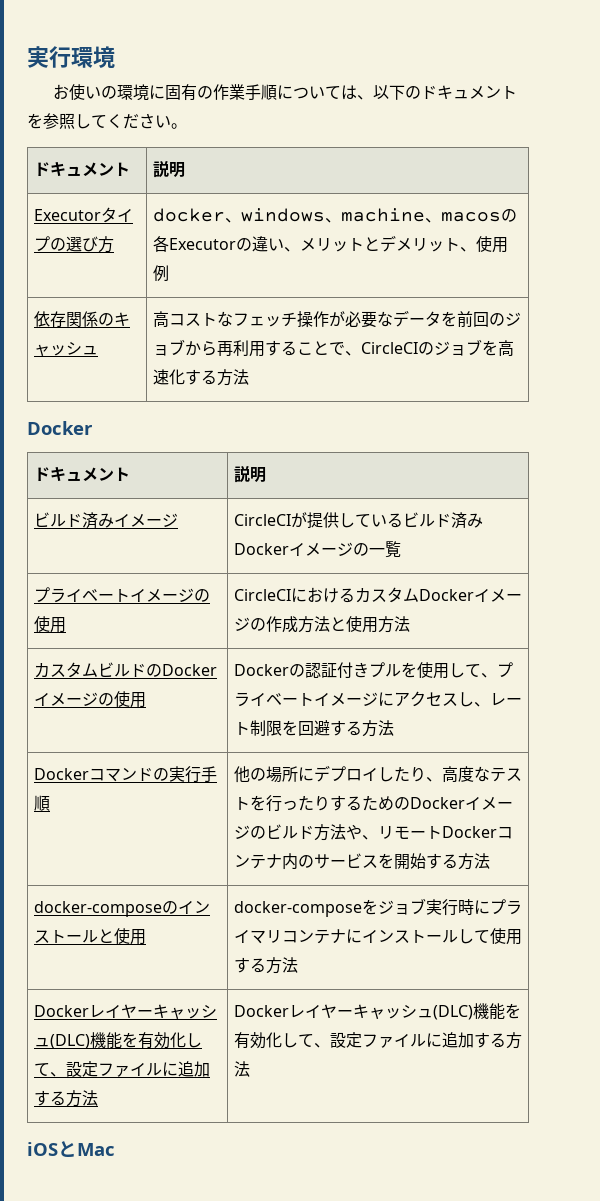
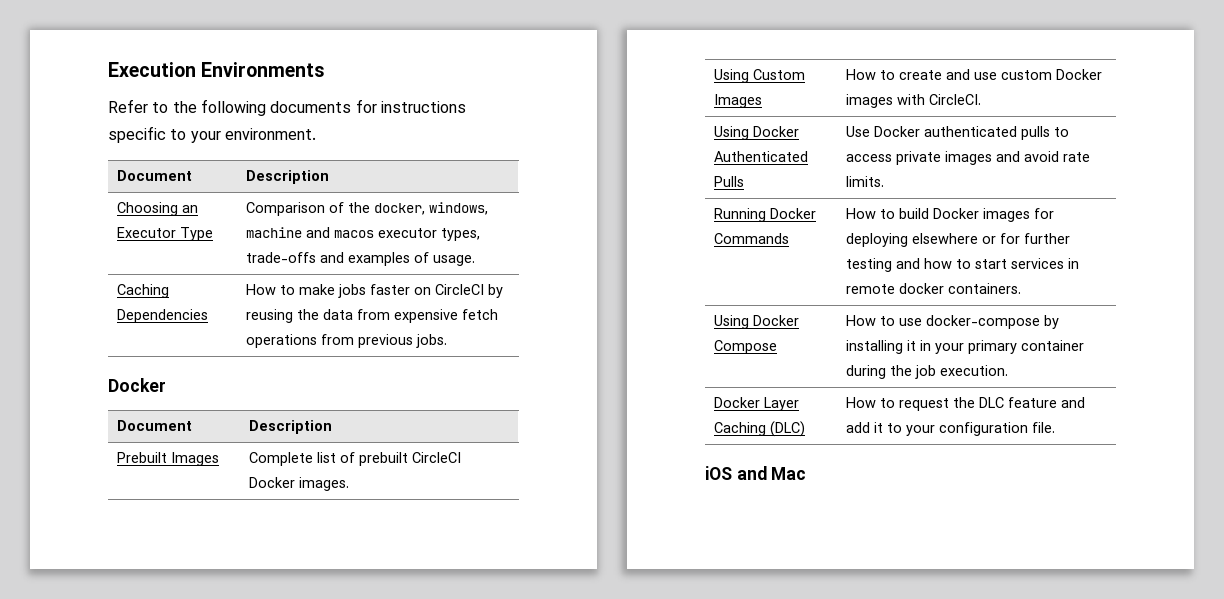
[27,46,115,68] [52,84,517,101] [27,113,187,129] [33,162,130,177] [152,160,185,178] [33,207,133,223] [33,236,114,253] [152,208,517,223] [152,235,508,253] [152,265,169,282] [33,311,130,327] [33,342,98,356] [152,310,521,328] [152,339,514,357] [152,369,249,386] [27,421,93,435] [33,467,130,482] [233,465,266,483] [33,512,178,529] [233,512,483,529] [233,541,401,558] [33,587,210,603] [33,616,66,633] [233,587,522,603] [233,616,410,633] [33,662,217,678] [33,691,146,708] [233,662,513,679] [233,691,522,707] [233,720,394,737] [33,766,217,783] [33,795,50,811] [233,765,522,783] [233,795,513,812] [233,824,513,841] [233,853,490,870] [33,900,210,917] [33,928,146,945] [233,898,522,917] [233,928,522,945] [233,957,298,974] [33,1004,217,1019] [33,1032,202,1049] [33,1061,210,1077] [33,1090,98,1107] [233,1003,521,1020] [233,1032,522,1049] [233,1061,250,1077] 実行環境 // お使いの環境に固有の作業手順については、以下のドキュメントを参照してください。 // ドキュメント | 説明 // Executorタイプの選び方 | docker、windows、machine、macosの各Executorの違い、メリットとデメリット、使用例 // 依存関係のキャッシュ | 高コストなフェッチ操作が必要なデータを前回のジョブから再利用することで、CircleCIのジョブを高速化する方法 // Docker // ドキュメント | 説明 // ビルド済みイメージ | CircleCIが提供しているビルド済みDockerイメージの一覧 // プライベートイメージの使用 | CircleCIにおけるカスタムDockerイメージの作成方法と使用方法 // カスタムビルドのDockerイメージの使用 | Dockerの認証付きプルを使用して、プライベートイメージにアクセスし、レート制限を回避する方法 // Dockerコマンドの実行手順 | 他の場所にデプロイしたり、高度なテストを行ったりするためのDockerイメージのビルド方法や、リモートDockerコンテナ内のサービスを開始する方法 // docker-composeのインストールと使用 | docker-composeをジョブ実行時にプライマリコンテナにインストールして使用する方法 // Dockerレイヤーキャッシュ(DLC)機能を有効化して、設定ファイルに追加する方法 | Dockerレイヤーキャッシュ(DLC)機能を有効化して、設定ファイルに追加する方法 -> [108,62,325,77] [108,99,466,116] [108,126,316,143] [116,170,192,181] [245,170,329,184] [116,202,198,216] [116,227,213,241] [245,202,488,216] [245,227,480,241] [245,252,475,266] [116,284,169,298] [116,309,208,323] [245,284,503,298] [245,309,498,323] [245,334,447,348] [108,378,166,392] [116,420,192,431] [248,420,332,434] [116,452,219,466] [248,452,461,466] [248,477,349,491] [713,69,805,83] [713,94,762,108] [845,69,1102,80] [845,94,981,108] [713,126,799,140] [713,151,808,162] [713,176,744,187] [845,126,1069,140] [845,151,1090,165] [845,176,884,187] [713,208,816,222] [713,233,789,244] [845,208,1054,222] [845,233,1070,247] [845,258,1079,272] [845,283,1021,294] [713,315,799,329] [713,340,777,354] [845,315,1059,329] [845,340,1084,354] [845,365,1008,379] [713,397,799,411] [713,421,805,437] [845,397,1085,411] [845,422,1055,436] Execution Environments // Refer to the following documents for instructions specific to your environment. // Document | Description // Choosing an Executor Type | Comparison of the docker, windows, machine and macos executor types, trade-offs and examples of usage. // Caching Dependencies | How to make jobs faster on CircleCI by reusing the data from expensive fetch operations from previous jobs. // Docker // Document | Description // Prebuilt Images | Complete list of prebuilt CircleCI Docker images. // Using Custom Images | How to create and use custom Docker images with CircleCI. // Using Docker Authenticated Pulls | Use Docker authenticated pulls to access private images and avoid rate limits. // Running Docker Commands | How to build Docker images for deploying elsewhere or for further testing and how to start services in remote docker containers. // Using Docker Compose | How to use docker-compose by installing it in your primary container during the job execution. // Docker Layer Caching (DLC) | How to request the DLC feature and add it to your configuration file.
[58,1141,77,1157] と -> [736,466,767,480] and

